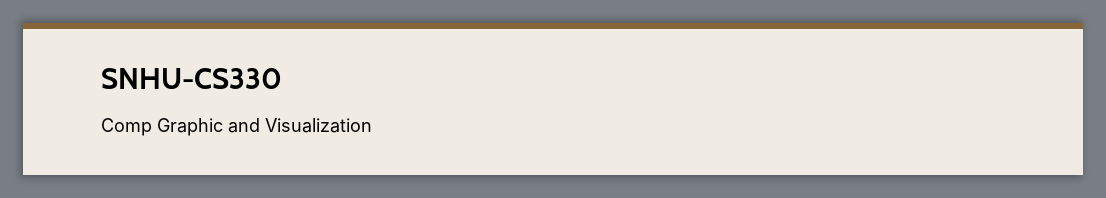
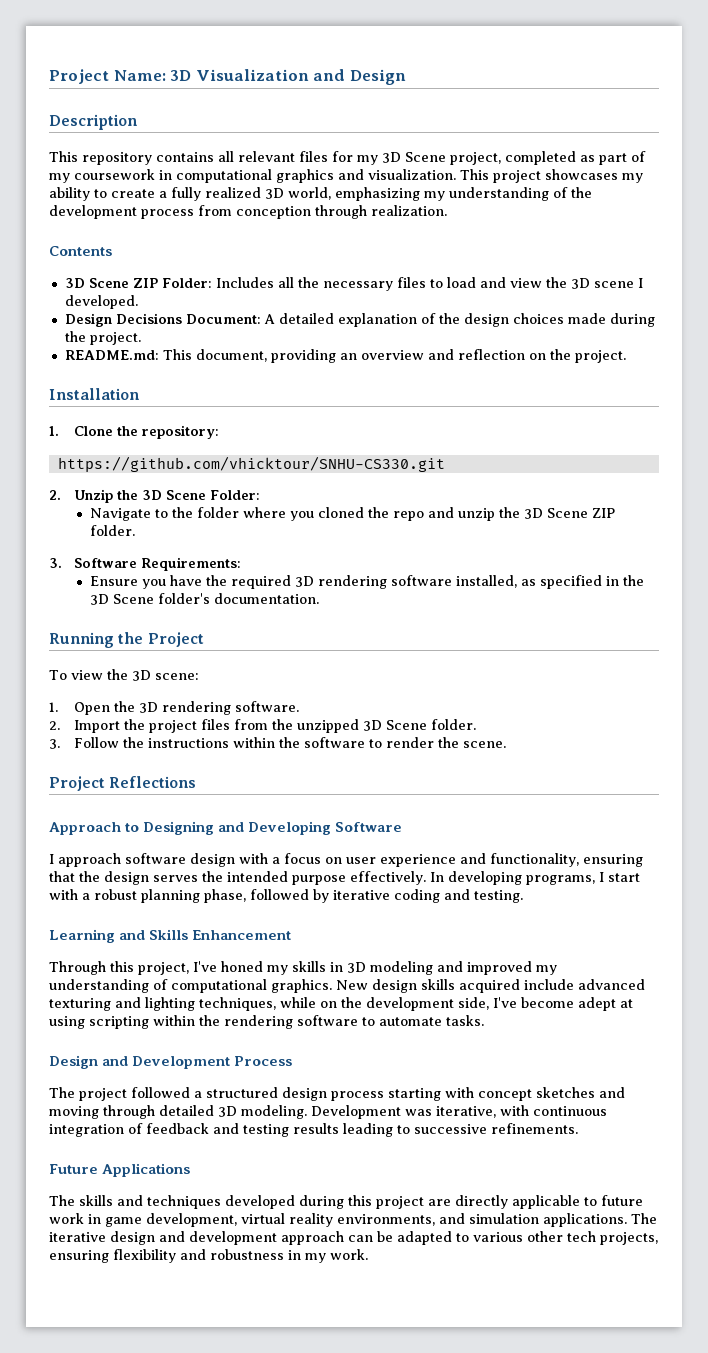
[101,68,282,89] [101,118,372,136] SNHU-CS330 // Comp Graphic and Visualization -> [49,69,406,85] [49,114,138,130] [49,151,646,165] [49,169,643,183] [49,187,592,201] [49,205,447,219] [49,246,112,256] [64,277,643,291] [64,295,138,309] [64,313,655,327] [64,331,141,345] [64,349,626,363] [49,388,140,400] [49,425,220,439] [57,456,445,472] [49,489,261,503] [90,507,616,521] [90,525,136,536] [49,557,242,571] [90,575,645,589] [90,593,320,605] [49,632,204,648] [49,669,199,681] [49,701,300,715] [49,719,477,733] [49,737,507,749] [49,776,197,791] [49,821,403,835] [49,853,643,867] [49,871,640,885] [49,889,523,903] [49,929,292,943] [49,961,557,975] [49,979,645,993] [49,997,633,1011] [49,1015,484,1029] [49,1055,293,1069] [49,1087,625,1101] [49,1105,607,1119] [49,1123,578,1137] [49,1163,191,1177] [49,1195,643,1209] [49,1213,657,1227] [49,1231,658,1245] [49,1249,368,1263] Project Name: 3D Visualization and Design // Description // This repository contains all relevant files for my 3D Scene project, completed as part of my coursework in computational graphics and visualization. This project showcases my ability to create a fully realized 3D world, emphasizing my understanding of the development process from conception through realization. // Contents // 3D Scene ZIP Folder: Includes all the necessary files to load and view the 3D scene I developed. // Design Decisions Document: A detailed explanation of the design choices made during the project. // README.md: This document, providing an overview and reflection on the project. // Installation // 1. Clone the repository: // https://github.com/vhicktour/SNHU-CS330.git // 2. Unzip the 3D Scene Folder: // Navigate to the folder where you cloned the repo and unzip the 3D Scene ZIP folder. // 3. Software Requirements: // Ensure you have the required 3D rendering software installed, as specified in the 3D Scene folder's documentation. // Running the Project // To view the 3D scene: // 1. Open the 3D rendering software. // 2. Import the project files from the unzipped 3D Scene folder. // 3. Follow the instructions within the software to render the scene. // Project Reflections // Approach to Designing and Developing Software // I approach software design with a focus on user experience and functionality, ensuring that the design serves the intended purpose effectively. In developing programs, I start with a robust planning phase, followed by iterative coding and testing. // Learning and Skills Enhancement // Through this project, I've honed my skills in 3D modeling and improved my understanding of computational graphics. New design skills acquired include advanced texturing and lighting techniques, while on the development side, I've become adept at using scripting within the rendering software to automate tasks. // Design and Development Process // The project followed a structured design process starting with concept sketches and moving through detailed 3D modeling. Development was iterative, with continuous integration of feedback and testing results leading to successive refinements. // Future Applications // The skills and techniques developed during this project are directly applicable to future work in game development, virtual reality environments, and simulation applications. The iterative design and development approach can be adapted to various other tech projects, ensuring flexibility and robustness in my work.

